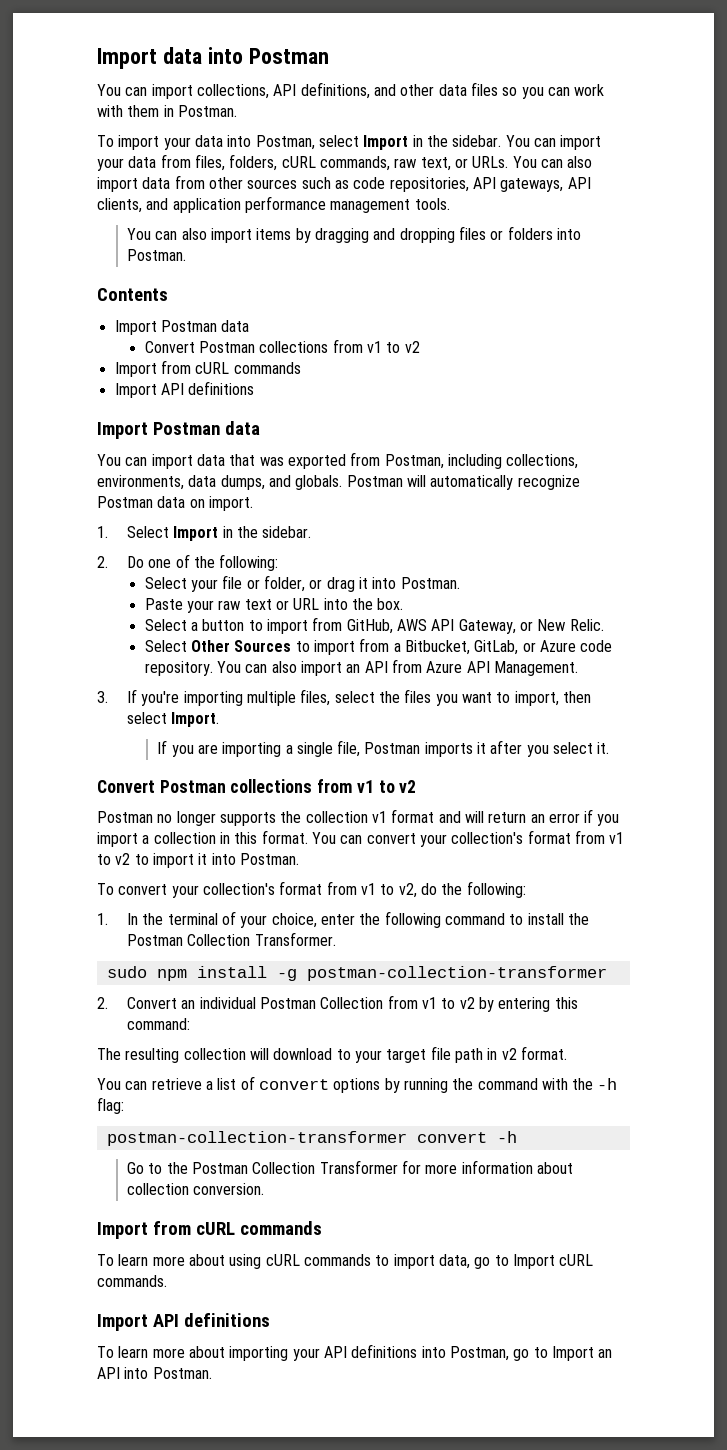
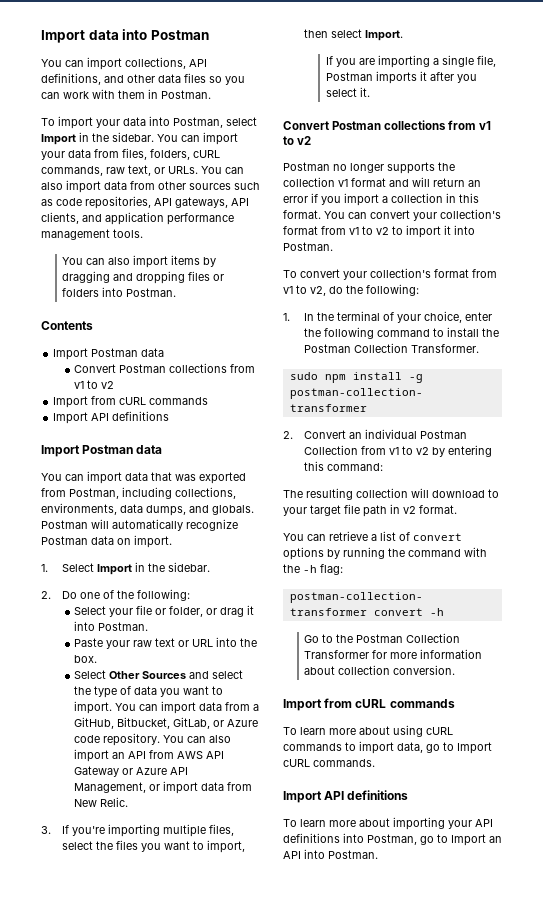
[191,617,604,634] [144,640,356,655] a button to import from GitHub, AWS API Gateway, or New Relic. // Select Other Sources to import -> [109,670,244,679] [74,686,224,698] [74,701,223,714] Other Sources and select the type of data you want to import. You can import data
(401, 647) none -> [74,717,115,729] GitHub,
[426,661,578,676] Azure API Management. -> [177,751,225,759] [74,766,189,777] [74,781,253,794] [74,797,129,807] AWS API Gateway or Azure API Management, or import data from New Relic.

